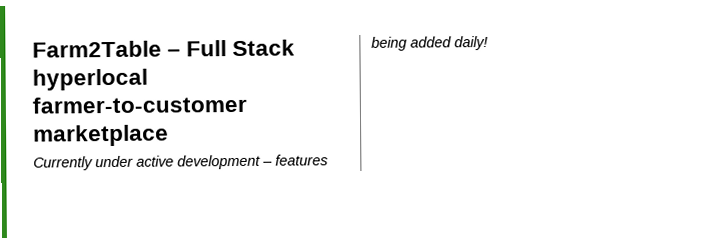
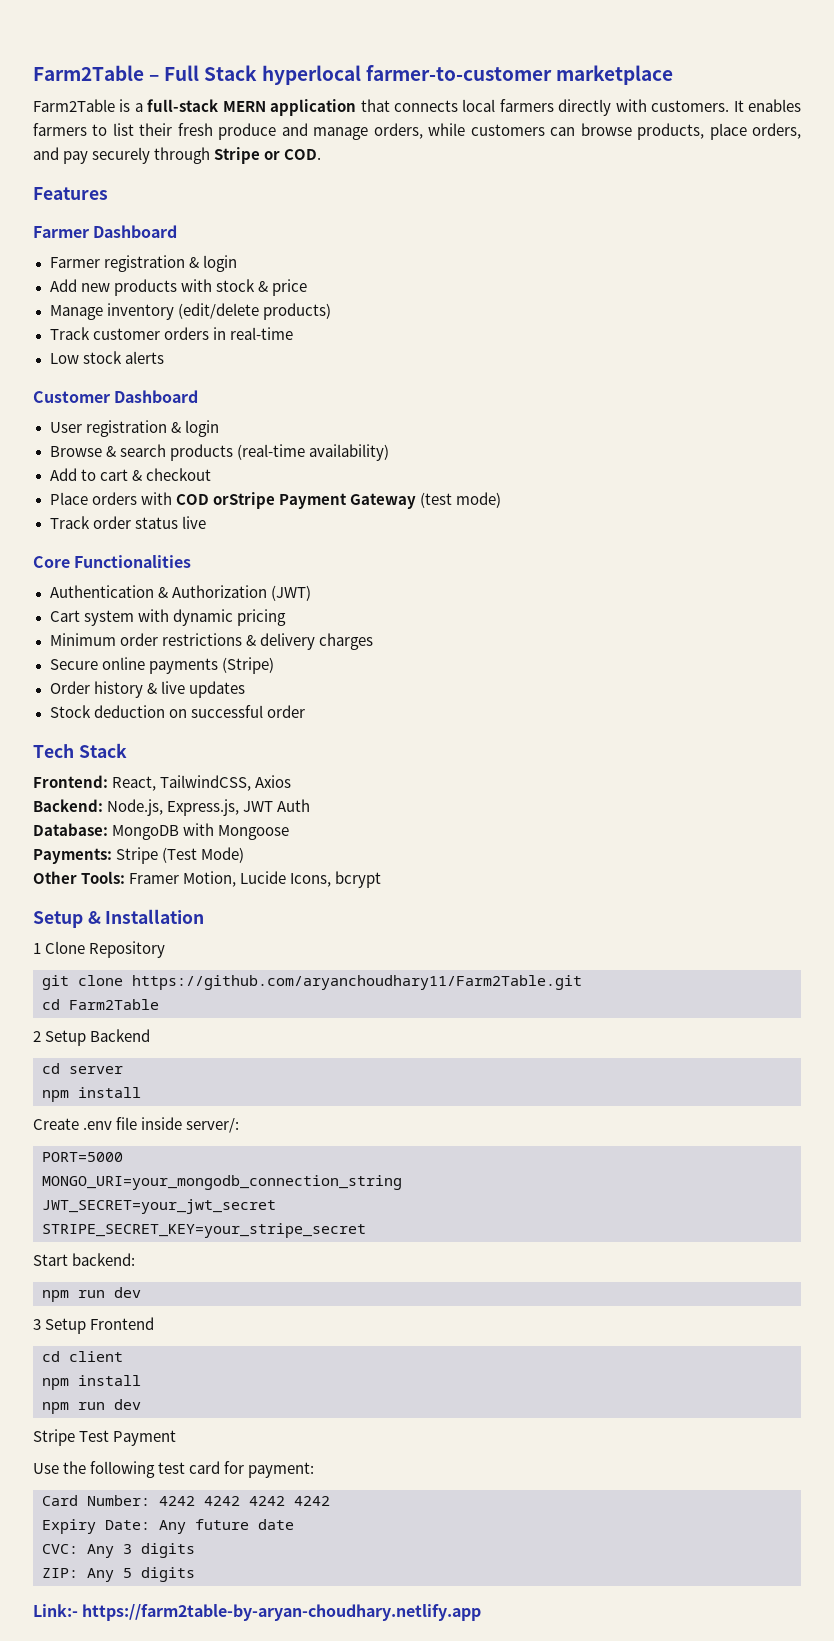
[33,154,328,171] [371,35,488,51] Currently under active development – features being added daily! -> [33,99,802,116] [33,123,801,140] [33,147,322,164] [33,187,108,200] [33,225,178,238] [49,255,237,272] [49,279,307,296] [49,303,331,320] [49,327,293,340] [49,351,164,364] [33,390,199,403] [49,420,219,437] [49,444,389,461] [49,468,211,481] [49,492,501,509] [49,516,206,529] [33,555,192,568] [49,585,311,601] [49,609,286,626] [49,633,373,650] [49,657,274,674] [49,681,245,698] [49,705,305,718] [33,743,127,758] [33,775,292,791] [33,799,311,816] [33,823,290,840] [33,847,245,864] [33,871,382,888] [33,909,205,928] [33,941,166,958] [42,975,582,990] [42,999,159,1010] [33,1029,151,1046] [42,1063,123,1074] [42,1087,141,1102] [33,1117,240,1133] [42,1152,123,1162] [42,1175,402,1190] [42,1199,276,1214] [42,1223,366,1238] [33,1253,136,1266] [42,1287,141,1302] [33,1317,155,1334] [42,1351,123,1362] [42,1375,141,1390] [42,1399,141,1414] [33,1429,177,1446] [33,1461,315,1478] [42,1495,330,1506] [42,1519,294,1534] [42,1543,195,1558] [42,1567,195,1582] [33,1604,482,1621] Farm2Table is a full-stack MERN application that connects local farmers directly with customers. It enables farmers to list their fresh produce and manage orders, while customers can browse products, place orders, and pay securely through Stripe or COD. // Features // Farmer Dashboard // Farmer registration & login // Add new products with stock & price // Manage inventory (edit/delete products) // Track customer orders in real-time // Low stock alerts // Customer Dashboard // User registration & login // Browse & search products (real-time availability) // Add to cart & checkout // Place orders with COD orStripe Payment Gateway (test mode) // Track order status live // Core Functionalities // Authentication & Authorization (JWT) // Cart system with dynamic pricing // Minimum order restrictions & delivery charges // Secure online payments (Stripe) // Order history & live updates // Stock deduction on successful order // Tech Stack // Frontend: React, TailwindCSS, Axios // Backend: Node.js, Express.js, JWT Auth // Database: MongoDB with Mongoose // Payments: Stripe (Test Mode) // Other Tools: Framer Motion, Lucide Icons, bcrypt // Setup & Installation // 1 Clone Repository // git clone https://github.com/aryanchoudhary11/Farm2Table.git // cd Farm2Table // 2 Setup Backend // cd server // npm install // Create .env file inside server/: // PORT=5000 // MONGO_URI=your_mongodb_connection_string // JWT_SECRET=your_jwt_secret // STRIPE_SECRET_KEY=your_stripe_secret // Start backend: // npm run dev // 3 Setup Frontend // cd client // npm install // npm run dev // Stripe Test Payment // Use the following test card for payment: // Card Number: 4242 4242 4242 4242 // Expiry Date: Any future date // CVC: Any 3 digits // ZIP: Any 5 digits // Link:- https://farm2table-by-aryan-choudhary.netlify.app

